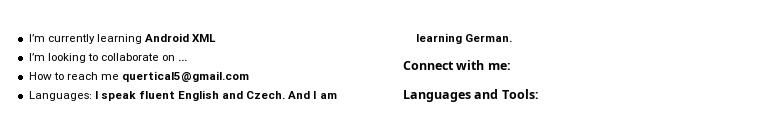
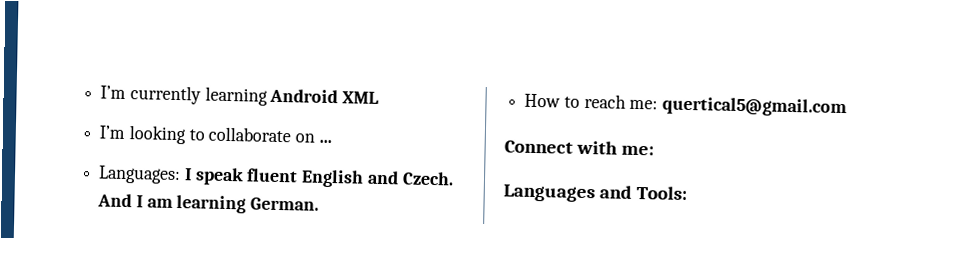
[28,71,250,82] // How to reach me quertical5@gmail.com -> (332, 141) none
(512, 38) none -> [524,93,848,118] // How to reach me: quertical5@gmail.com

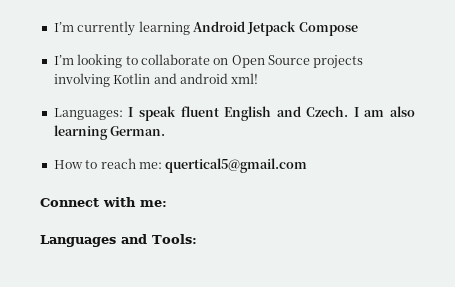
[342,91,380,104] XML -> [247,21,358,36] Jetpack Compose
[318,139,332,144] ... -> [231,55,364,69] [53,73,259,87] Open Source projects involving Kotlin and android xml!
[97,193,133,208] And -> (349, 111) none
(173, 203) none -> [389,106,415,117] also

